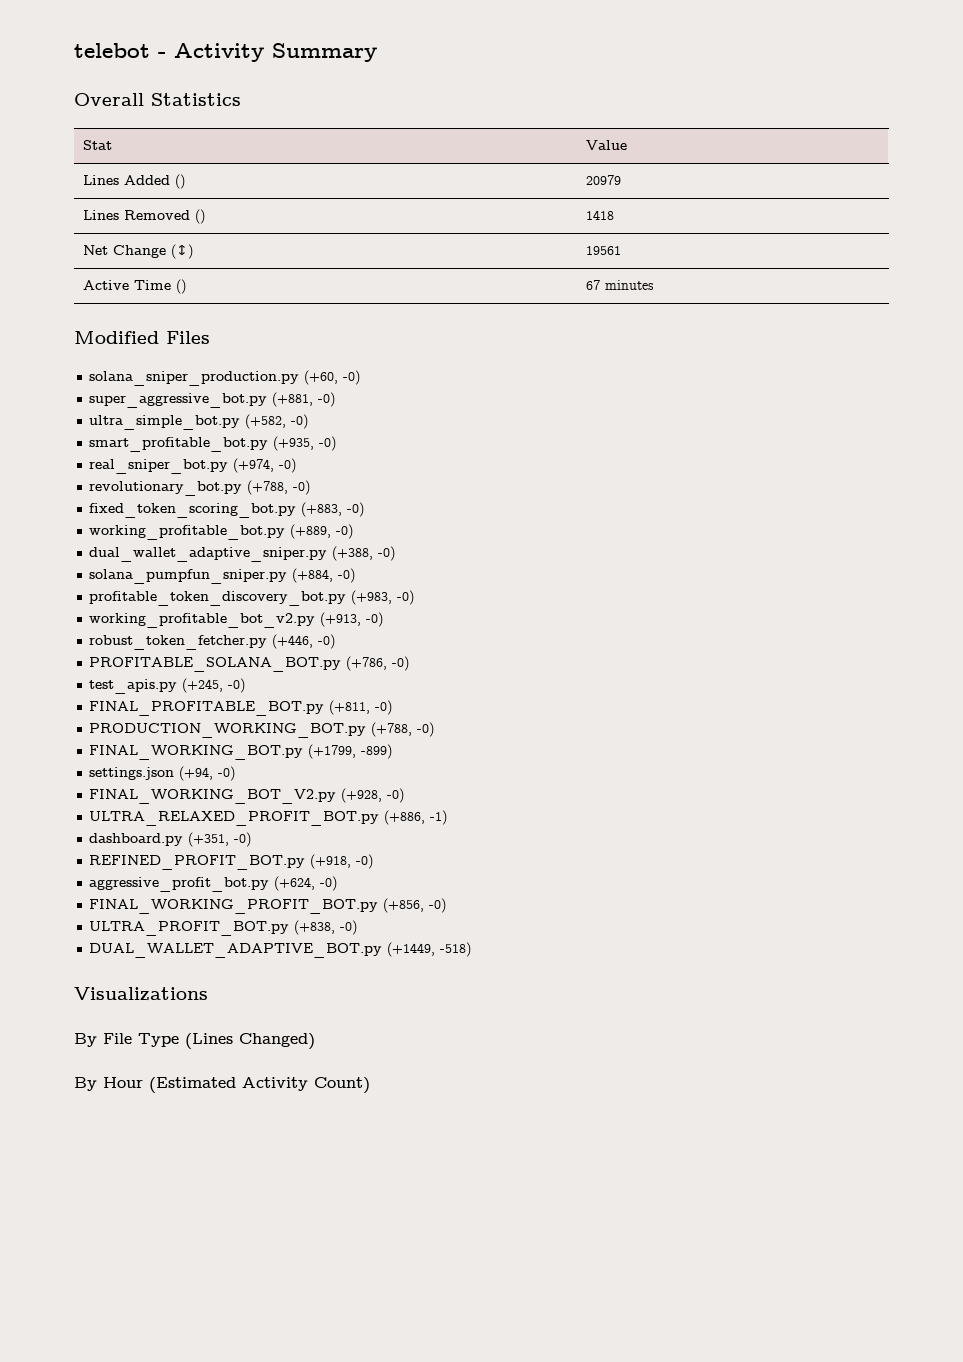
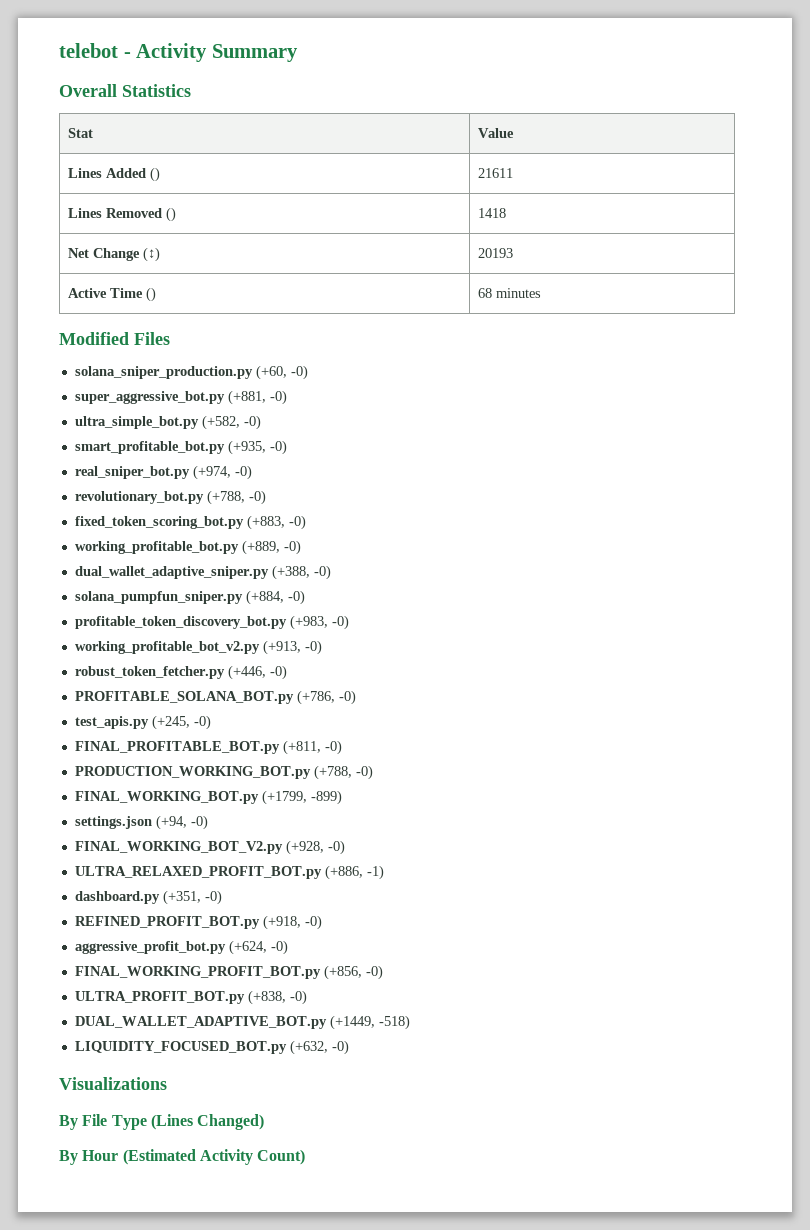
[586,175,622,185] 20979 -> [477,168,513,178] 21611
[586,246,622,255] 19561 -> [477,248,513,258] 20193
[586,280,601,290] 67 -> [477,288,492,298] 68
(472, 949) none -> [74,1040,349,1055] // LIQUIDITY_FOCUSED_BOT.py (+632, -0)

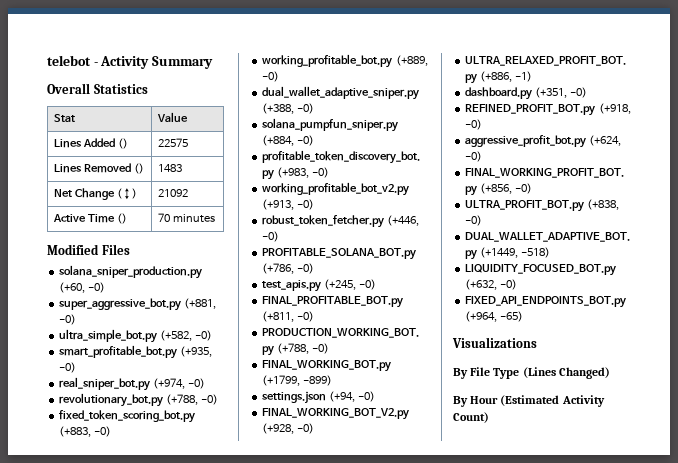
[477,168,513,178] 21611 -> [158,138,189,147] 22575
[477,208,506,218] 1418 -> [158,164,183,172] 1483
[477,248,513,258] 20193 -> [158,189,189,197] 21092
[477,288,492,298] 68 -> [158,213,171,222] 70
(349, 1047) none -> [465,296,627,308] [465,311,524,322] // FIXED_API_ENDPOINTS_BOT.py (+964, -65)

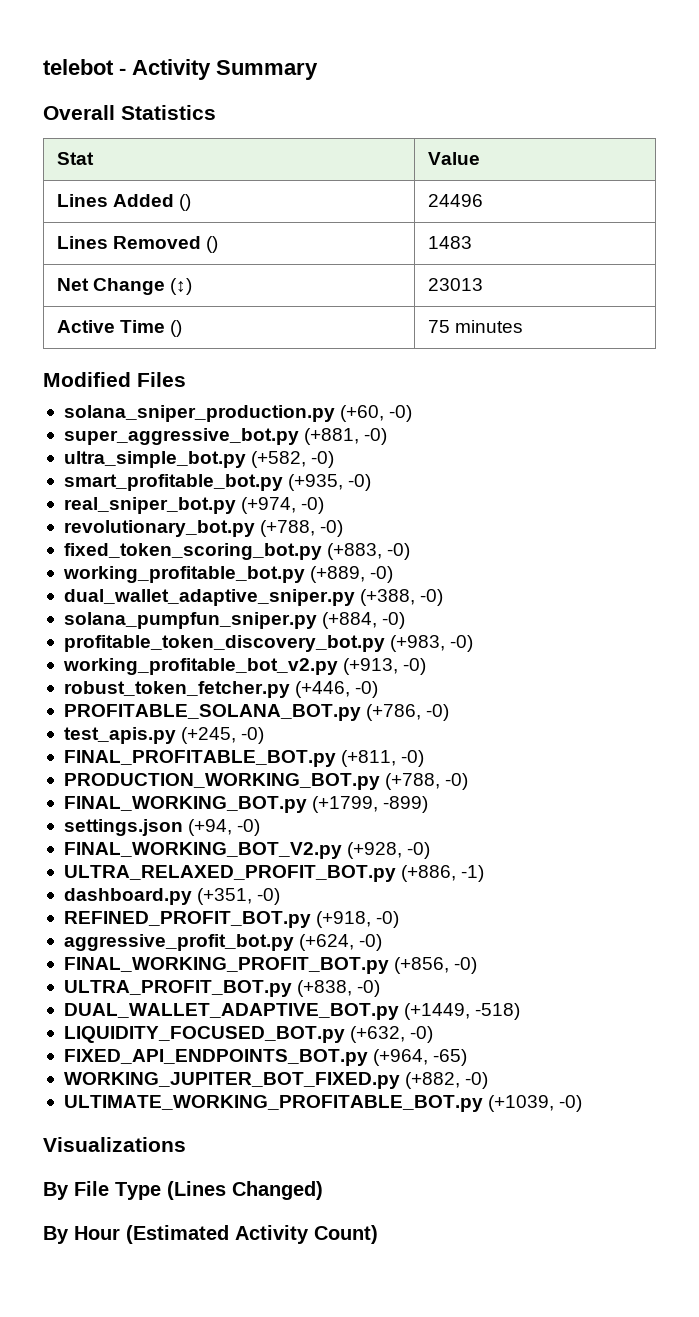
[158,138,189,147] 22575 -> [427,194,483,207] 24496
[158,189,189,197] 21092 -> [427,278,483,291] 23013
[158,213,171,222] 70 -> [427,320,450,333] 75
(524, 316) none -> [63,1072,489,1089] [63,1095,583,1112] // WORKING_JUPITER_BOT_FIXED.py (+882, -0) // ULTIMATE_WORKING_PROFITABLE_BOT.py (+1039, -0)

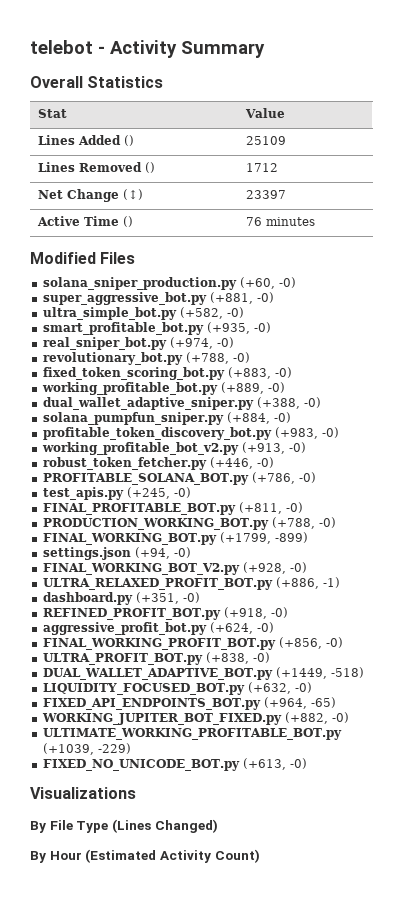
[427,194,483,207] 24496 -> [246,136,287,145] 25109
[427,236,472,249] 1483 -> [246,163,279,172] 1712
[427,278,483,291] 23013 -> [246,190,287,199] 23397
[427,320,450,333] 75 -> [246,217,263,226] 76
(555, 1103) none -> [97,743,131,754] [42,758,286,771] -229) // FIXED_NO_UNICODE_BOT.py (+613,

